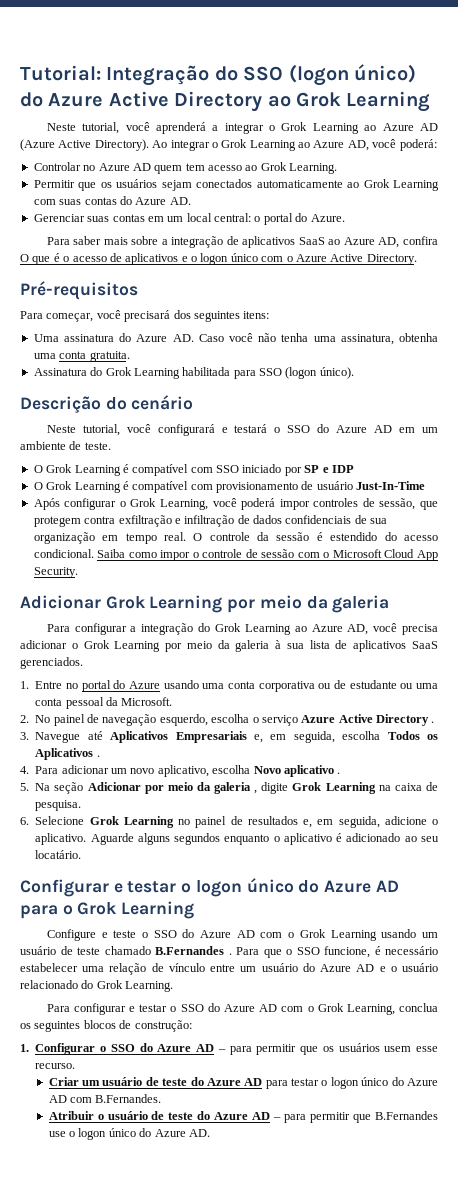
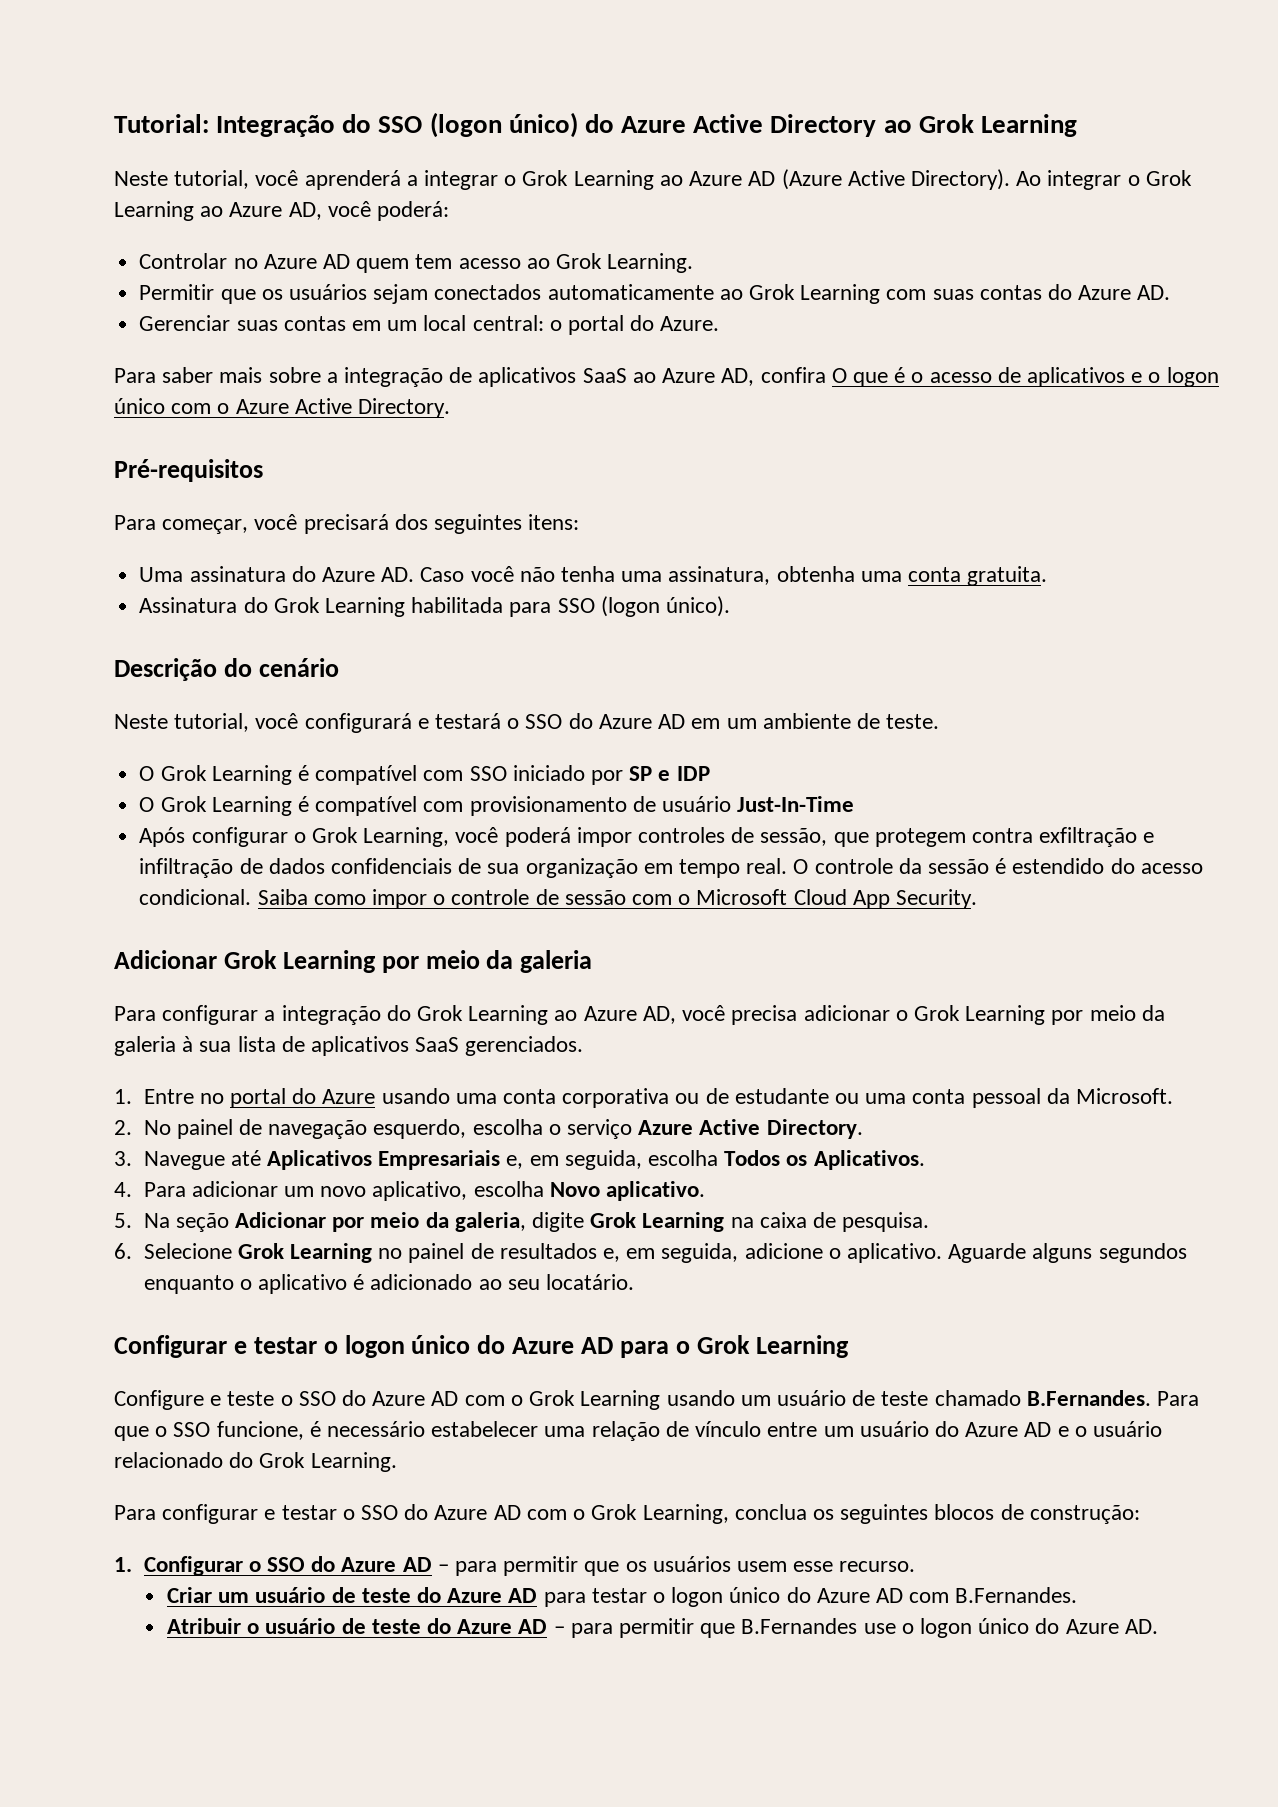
[376,714,435,726] Directory . -> [766,1119,863,1139] Directory.
[35,748,100,760] Aplicativos . -> [813,1150,925,1170] Aplicativos.
[283,765,341,777] aplicativo . -> [605,1181,705,1201] aplicativo.
[214,782,258,794] galeria , -> [454,1212,526,1232] galeria,
[155,946,232,955] B.Fernandes . -> [1026,1390,1151,1406] B.Fernandes.

